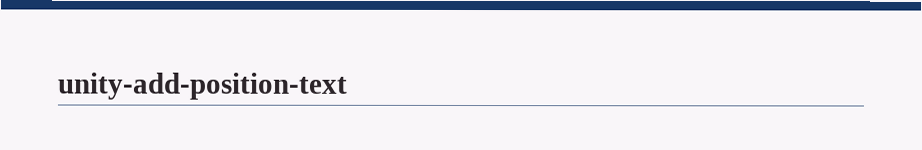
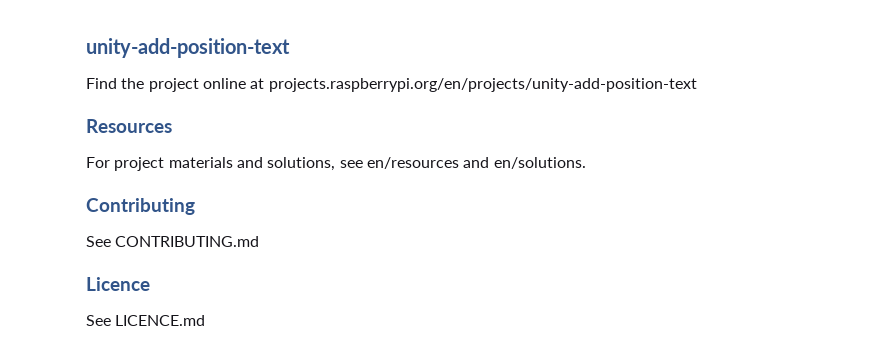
(348, 86) none -> [86,78,697,92] [86,119,172,133] [86,157,586,171] [86,198,195,215] [86,236,260,247] [86,277,150,291] [86,315,206,326] // Find the project online at projects.raspberrypi.org/en/projects/unity-add-position-text // Resources // For project materials and solutions, see en/resources and en/solutions. // Contributing // See CONTRIBUTING.md // Licence // See LICENCE.md

